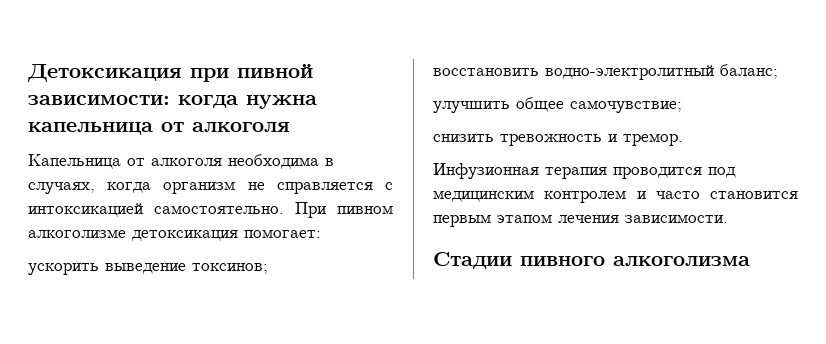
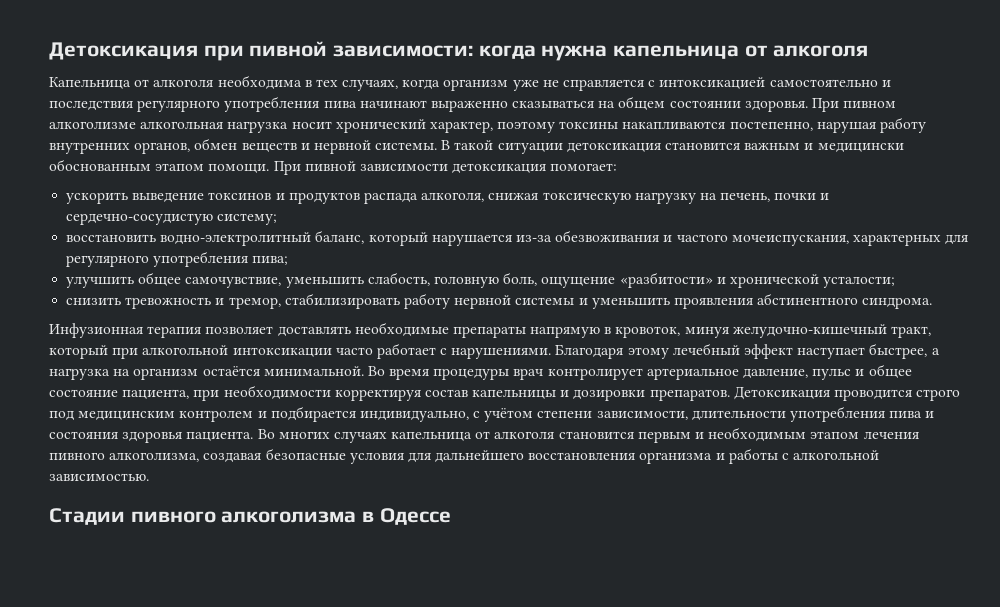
(334, 162) none -> [315,79,338,87] тех
(236, 187) none -> [512,80,539,91] уже
[154,202,393,218] [28,229,321,241] [28,263,268,275] [433,64,778,80] [433,97,682,113] [433,133,683,146] [433,163,736,179] [433,190,798,203] [433,214,728,227] самостоятельно. При пивном алкоголизме детоксикация помогает: // ускорить выведение токсинов; // восстановить водно-электролитный баланс; // улучшить общее самочувствие; // снизить тревожность и тремор. // Инфузионная терапия проводится под медицинским контролем и часто становится первым этапом лечения зависимости. -> [769,79,891,87] [49,96,897,112] [49,117,927,133] [49,138,904,154] [49,159,618,175] [66,192,830,204] [66,213,278,225] [66,230,969,246] [66,251,289,267] [66,272,896,288] [66,293,933,309] [49,322,932,338] [49,343,940,359] [49,364,912,380] [49,385,961,401] [49,406,935,422] [49,427,919,443] [49,448,880,464] [49,473,149,481] самостоятельно и последствия регулярного употребления пива начинают выраженно сказываться на общем состоянии здоровья. При пивном алкоголизме алкогольная нагрузка носит хронический характер, поэтому токсины накапливаются постепенно, нарушая работу внутренних органов, обмен веществ и нервной системы. В такой ситуации детоксикация становится важным и медицински обоснованным этапом помощи. При пивной зависимости детоксикация помогает: // ускорить выведение токсинов и продуктов распада алкоголя, снижая токсическую нагрузку на печень, почки и сердечно-сосудистую систему; // восстановить водно-электролитный баланс, который нарушается из-за обезвоживания и частого мочеиспускания, характерных для регулярного употребления пива; // улучшить общее самочувствие, уменьшить слабость, головную боль, ощущение «разбитости» и хронической усталости; // снизить тревожность и тремор, стабилизировать работу нервной системы и уменьшить проявления абстинентного синдрома. // Инфузионная терапия позволяет доставлять необходимые препараты напрямую в кровоток, минуя желудочно-кишечный тракт, который при алкогольной интоксикации часто работает с нарушениями. Благодаря этому лечебный эффект наступает быстрее, а нагрузка на организм остаётся минимальной. Во время процедуры врач контролирует артериальное давление, пульс и общее состояние пациента, при необходимости корректируя состав капельницы и дозировки препаратов. Детоксикация проводится строго под медицинским контролем и подбирается индивидуально, с учётом степени зависимости, длительности употребления пива и состояния здоровья пациента. Во многих случаях капельница от алкоголя становится первым и необходимым этапом лечения пивного алкоголизма, создавая безопасные условия для дальнейшего восстановления организма и работы с алкогольной зависимостью.
(750, 261) none -> [362,508,451,525] в Одессе

